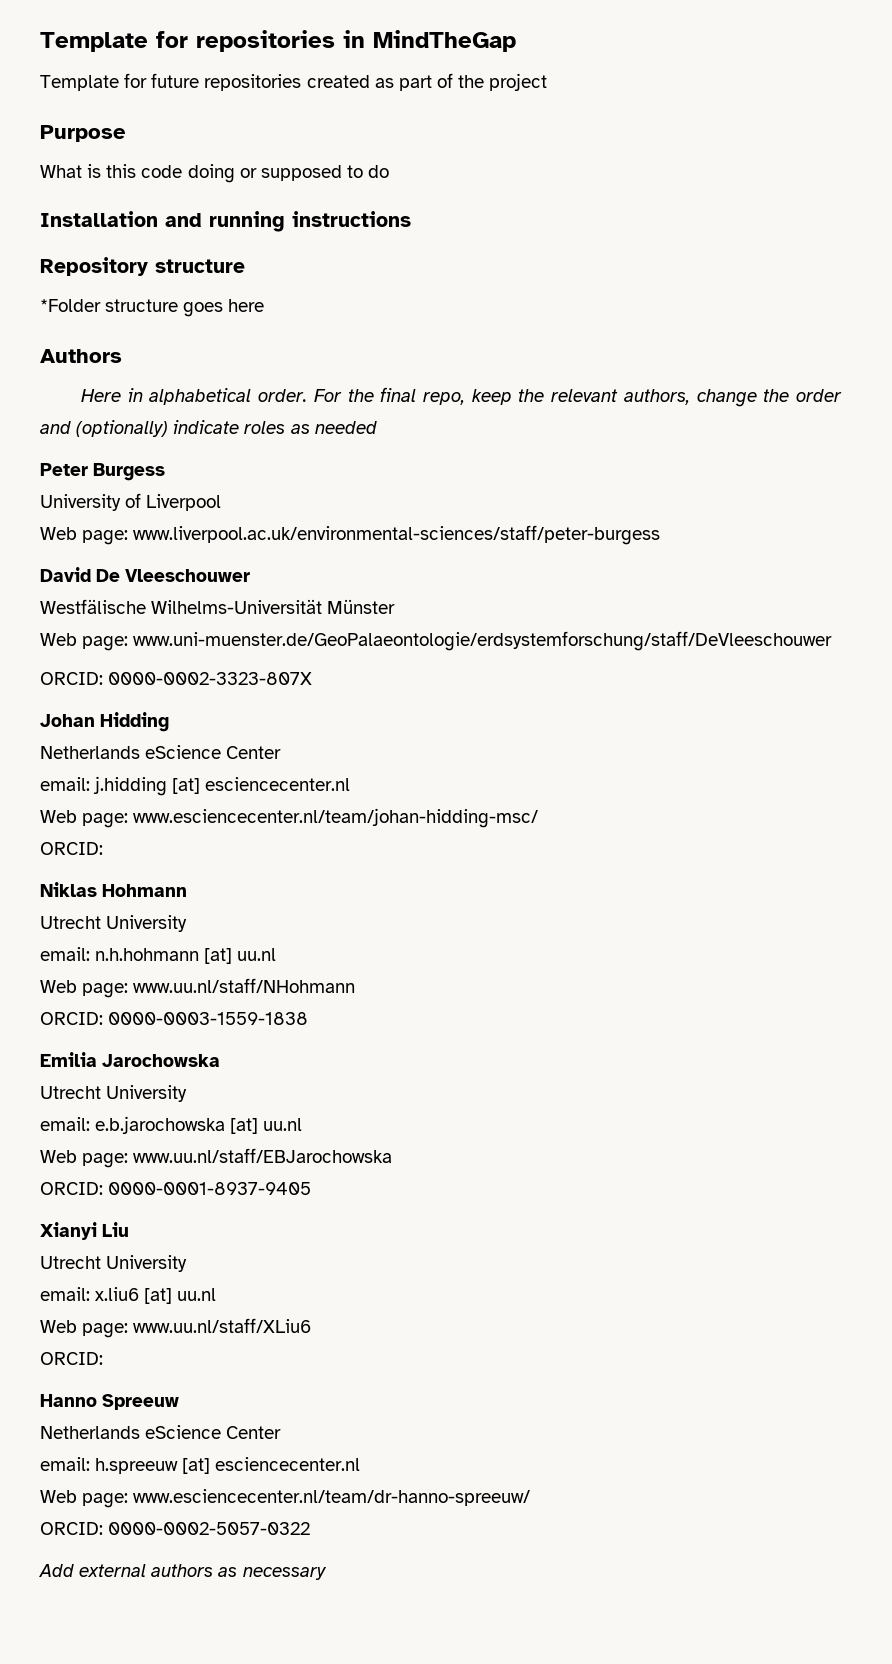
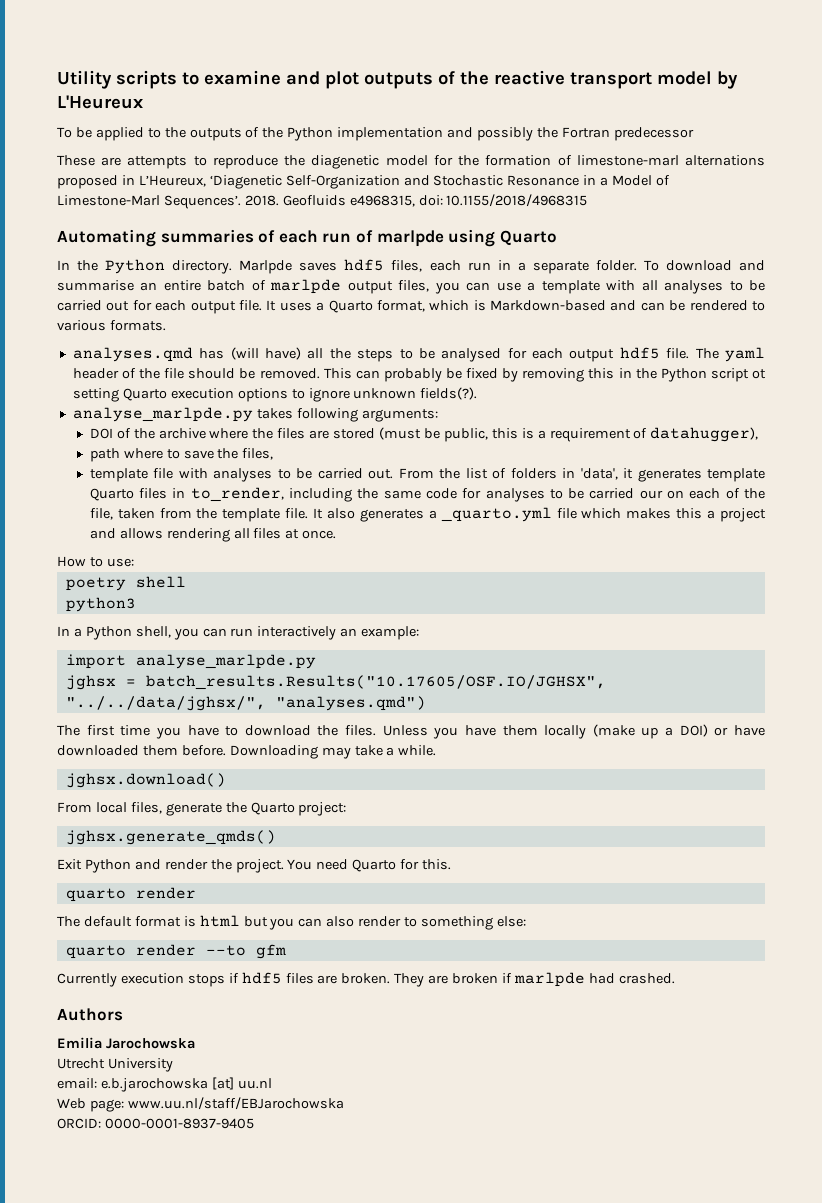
[40,30,516,52] [40,73,548,91] [40,125,126,142] [40,164,390,183] [40,211,411,232] [40,257,245,276] [40,299,265,317] [40,349,122,363] [81,387,842,407] [40,420,377,437] [40,463,166,481] [40,493,222,511] [40,525,661,545] [40,567,251,582] [40,599,396,614] [40,631,833,651] [40,672,313,685] [40,712,170,732] [40,745,282,759] [40,776,351,796] [40,808,539,828] [40,842,103,855] [40,882,188,897] [40,915,188,932] [40,947,277,964] [40,978,356,998] [40,1012,309,1025] Template for repositories in MindTheGap // Template for future repositories created as part of the project // Purpose // What is this code doing or supposed to do // Installation and running instructions // Repository structure // *Folder structure goes here // Authors // Here in alphabetical order. For the final repo, keep the relevant authors, change the order and (optionally) indicate roles as needed // Peter Burgess // University of Liverpool // Web page: www.liverpool.ac.uk/environmental-sciences/staff/peter-burgess // David De Vleeschouwer // Westfälische Wilhelms-Universität Münster // Web page: www.uni-muenster.de/GeoPalaeontologie/erdsystemforschung/staff/DeVleeschouwer // ORCID: 0000-0002-3323-807X // Johan Hidding // Netherlands eScience Center // email: j.hidding [at] esciencecenter.nl // Web page: www.esciencecenter.nl/team/johan-hidding-msc/ // ORCID: // Niklas Hohmann // Utrecht University // email: n.h.hohmann [at] uu.nl // Web page: www.uu.nl/staff/NHohmann // ORCID: 0000-0003-1559-1838 -> [57,70,738,89] [57,95,143,109] [57,127,694,141] [57,155,765,169] [57,175,671,189] [57,194,588,209] [57,229,557,247] [57,259,765,274] [57,279,766,294] [57,300,766,314] [57,320,166,331] [72,347,765,362] [72,368,767,382] [72,387,478,402] [72,407,438,422] [89,427,759,442] [89,448,274,462] [89,468,765,482] [89,487,766,502] [89,507,766,522] [89,528,337,542] [57,556,134,567] [65,576,186,591] [65,597,136,612] [57,626,420,640] [65,654,316,669] [65,675,606,690] [65,696,426,711] [57,724,766,739] [57,745,437,759] [65,773,226,788] [57,802,347,816] [65,830,276,845] [57,859,452,873] [65,887,196,902] [57,915,526,930] [65,944,286,959] [57,972,675,987] [57,1008,123,1021] Utility scripts to examine and plot outputs of the reactive transport model by L'Heureux // To be applied to the outputs of the Python implementation and possibly the Fortran predecessor // These are attempts to reproduce the diagenetic model for the formation of limestone-marl alternations proposed in L’Heureux, ‘Diagenetic Self-Organization and Stochastic Resonance in a Model of Limestone-Marl Sequences’. 2018. Geofluids e4968315, doi: 10.1155/2018/4968315 // Automating summaries of each run of marlpde using Quarto // In the Python directory. Marlpde saves hdf5 files, each run in a separate folder. To download and summarise an entire batch of marlpde output files, you can use a template with all analyses to be carried out for each output file. It uses a Quarto format, which is Markdown-based and can be rendered to various formats. // analyses.qmd has (will have) all the steps to be analysed for each output hdf5 file. The yaml header of the file should be removed. This can probably be fixed by removing this in the Python script ot setting Quarto execution options to ignore unknown fields(?). // analyse_marlpde.py takes following arguments: // DOI of the archive where the files are stored (must be public, this is a requirement of datahugger), // path where to save the files, // template file with analyses to be carried out. From the list of folders in 'data', it generates template Quarto files in to_render, including the same code for analyses to be carried our on each of the file, taken from the template file. It also generates a _quarto.yml file which makes this a project and allows rendering all files at once. // How to use: // poetry shell // python3 // In a Python shell, you can run interactively an example: // import analyse_marlpde.py // jghsx = batch_results.Results("10.17605/OSF.IO/JGHSX", "../../data/jghsx/", "analyses.qmd") // The first time you have to download the files. Unless you have them locally (make up a DOI) or have downloaded them before. Downloading may take a while. // jghsx.download() // From local files, generate the Quarto project: // jghsx.generate_qmds() // Exit Python and render the project. You need Quarto for this. // quarto render // The default format is html but you can also render to something else: // quarto render --to gfm // Currently execution stops if hdf5 files are broken. They are broken if marlpde had crashed. // Authors
[40,1222,130,1240] [40,1255,188,1272] [40,1287,217,1304] [40,1318,312,1338] [40,1352,103,1365] [40,1394,180,1410] [40,1425,282,1439] [40,1457,361,1474] [40,1489,531,1508] [40,1522,311,1535] [39,1564,327,1580] // Xianyi Liu // Utrecht University // email: x.liu6 [at] uu.nl // Web page: www.uu.nl/staff/XLiu6 // ORCID: // Hanno Spreeuw // Netherlands eScience Center // email: h.spreeuw [at] esciencecenter.nl // Web page: www.esciencecenter.nl/team/dr-hanno-spreeuw/ // ORCID: 0000-0002-5057-0322 // Add external authors as necessary -> (254, 1123) none

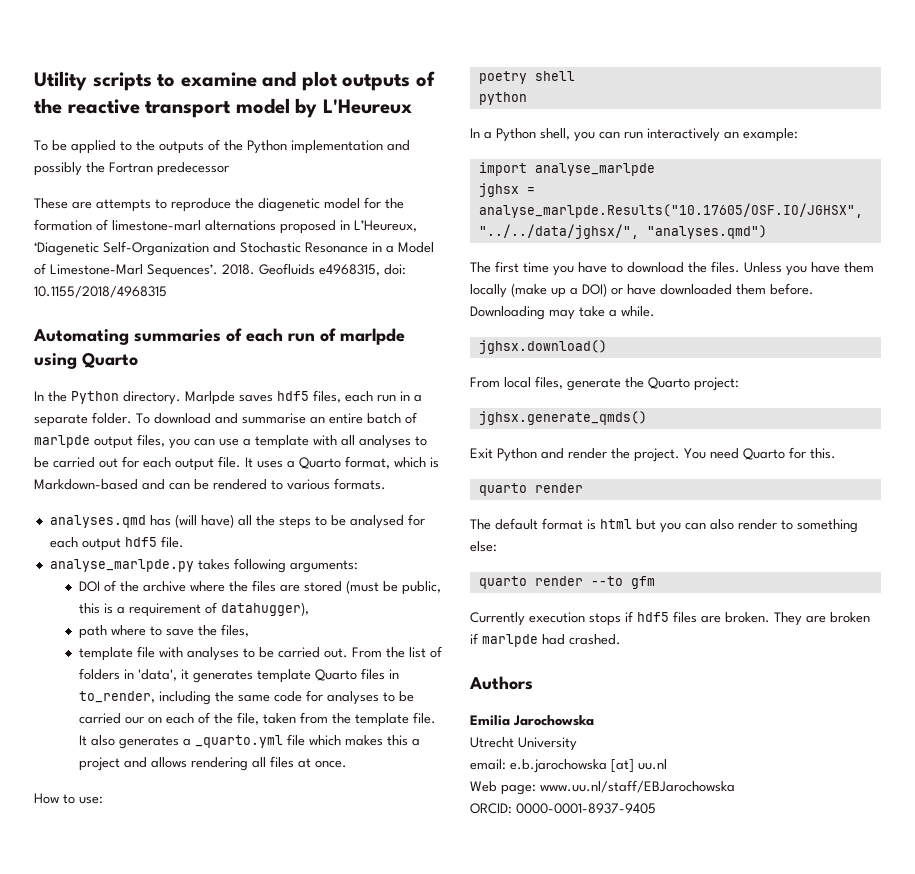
[695,347,765,362] [72,368,767,382] [72,387,478,402] The yaml header of the file should be removed. This can probably be fixed by removing this in the Python script ot setting Quarto execution options to ignore unknown fields(?). -> (184, 542) none
[65,597,136,612] python3 -> [478,92,527,105] python
[135,654,316,669] analyse_marlpde.py -> [534,163,655,176] analyse_marlpde
[145,675,606,690] batch_results.Results("10.17605/OSF.IO/JGHSX", -> [478,203,863,218] analyse_marlpde.Results("10.17605/OSF.IO/JGHSX",

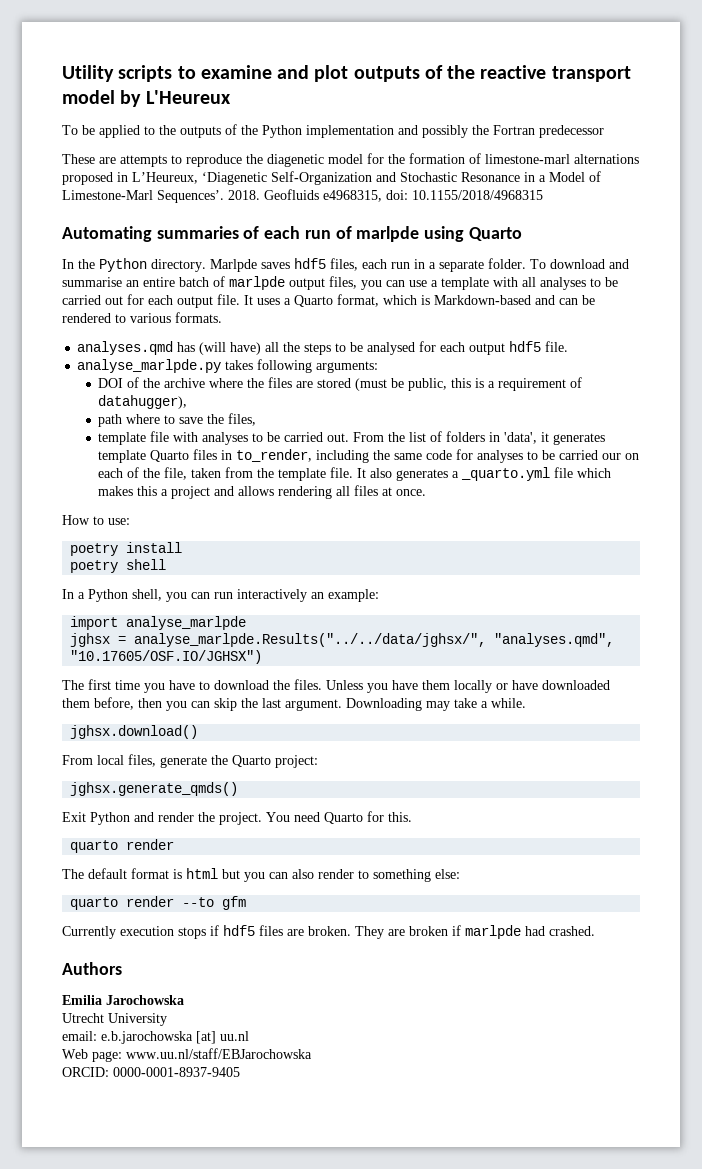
(103, 800) none -> [70,542,183,556] // poetry install
[478,92,527,105] // python -> (167, 564) none
[478,203,863,218] [478,224,767,239] analyse_marlpde.Results("10.17605/OSF.IO/JGHSX", "../../data/jghsx/", "analyses.qmd") -> [134,633,615,647] [70,650,263,664] analyse_marlpde.Results("../../data/jghsx/", "analyses.qmd", "10.17605/OSF.IO/JGHSX")
[511,283,814,298] (make up a DOI) or have downloaded them before. -> [496,680,610,690] [62,697,342,711] or have downloaded them before, then you can skip the last argument.

